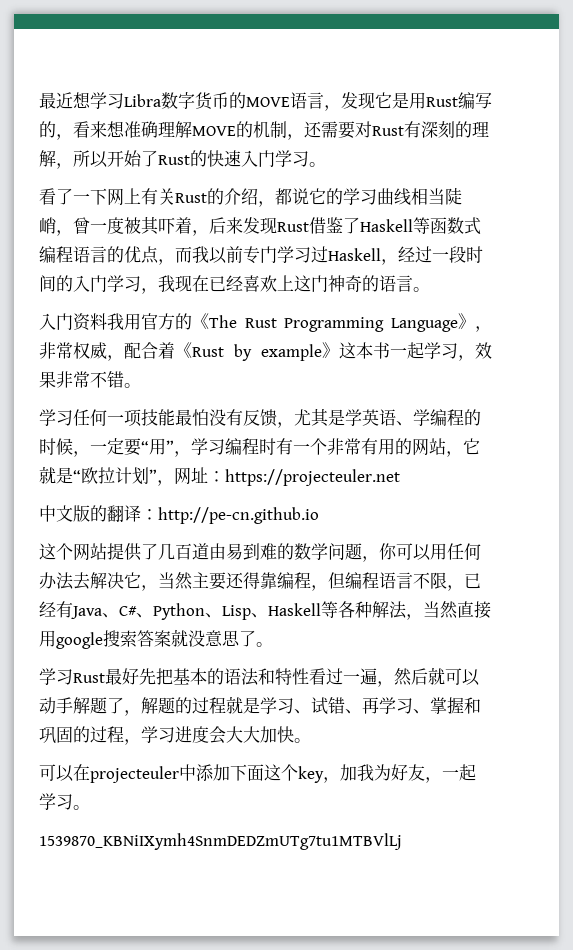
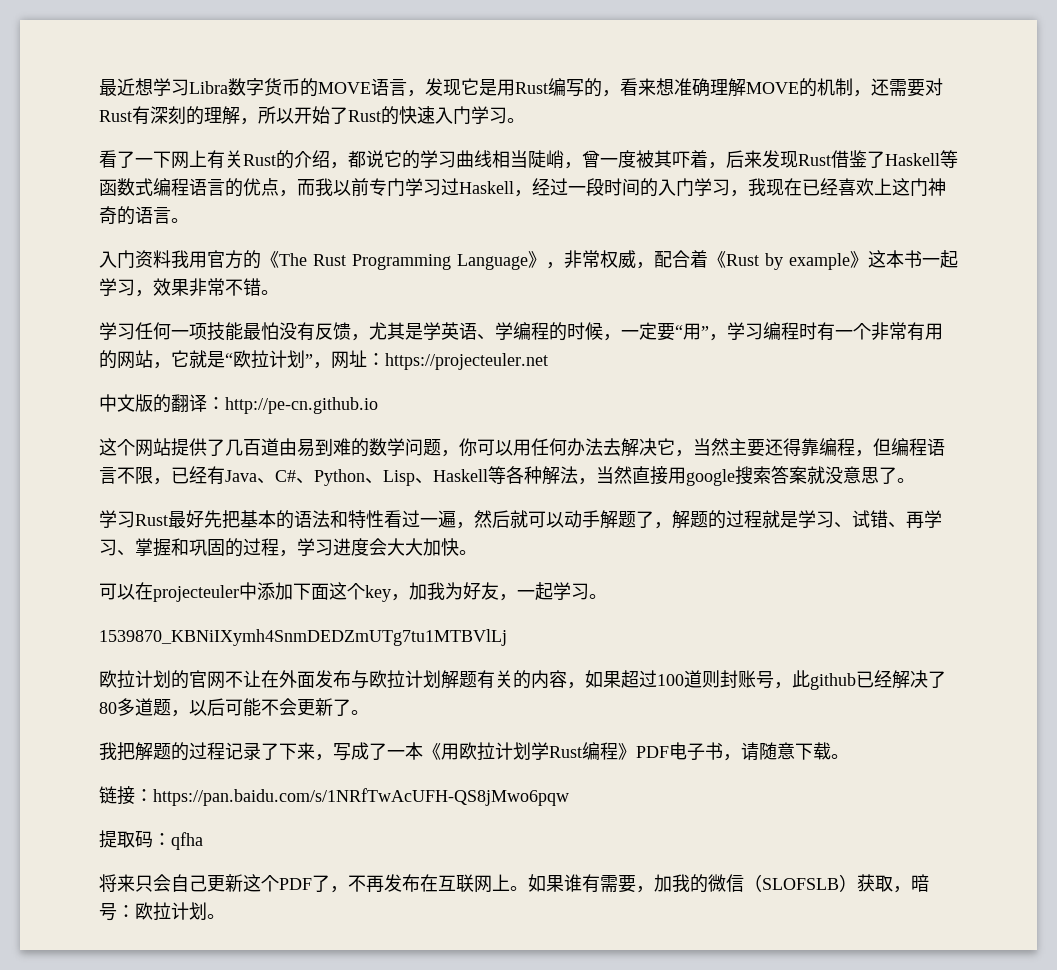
(402, 841) none -> [99,670,946,690] [99,698,369,717] [99,742,849,761] [99,786,569,806] [99,830,203,850] [99,874,929,893] [99,902,225,921] // 欧拉计划的官网不让在外面发布与欧拉计划解题有关的内容，如果超过100道则封账号，此github已经解决了80多道题，以后可能不会更新了。 // 我把解题的过程记录了下来，写成了一本《用欧拉计划学Rust编程》PDF电子书，请随意下载。 // 链接：https://pan.baidu.com/s/1NRfTwAcUFH-QS8jMwo6pqw // 提取码：qfha // 将来只会自己更新这个PDF了，不再发布在互联网上。如果谁有需要，加我的微信（SLOFSLB）获取，暗号：欧拉计划。

